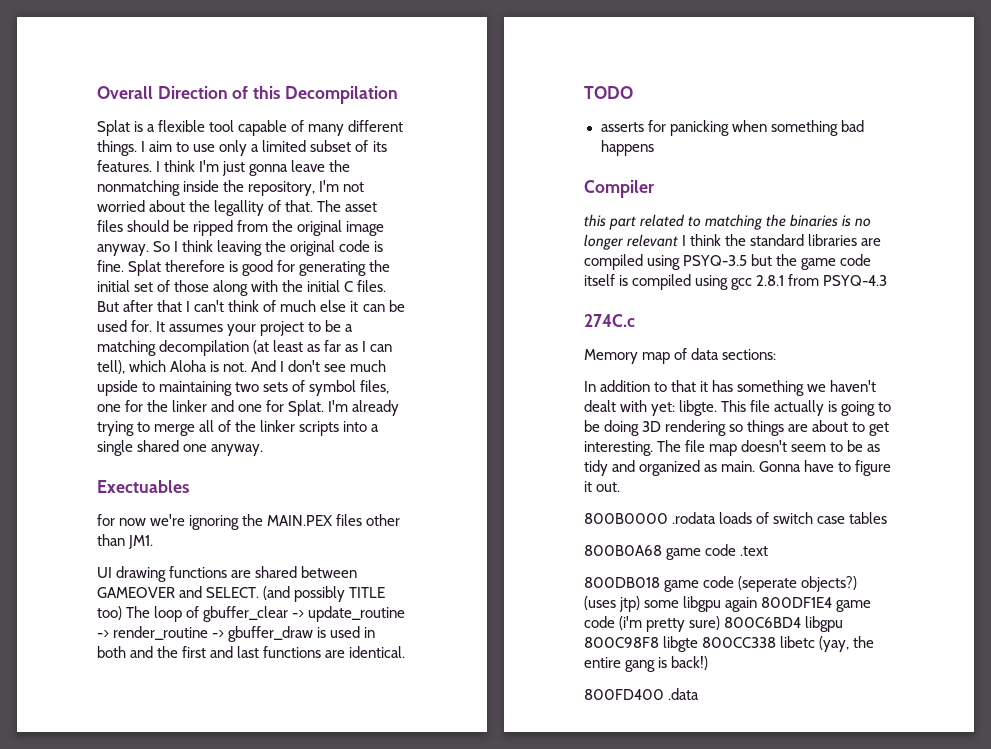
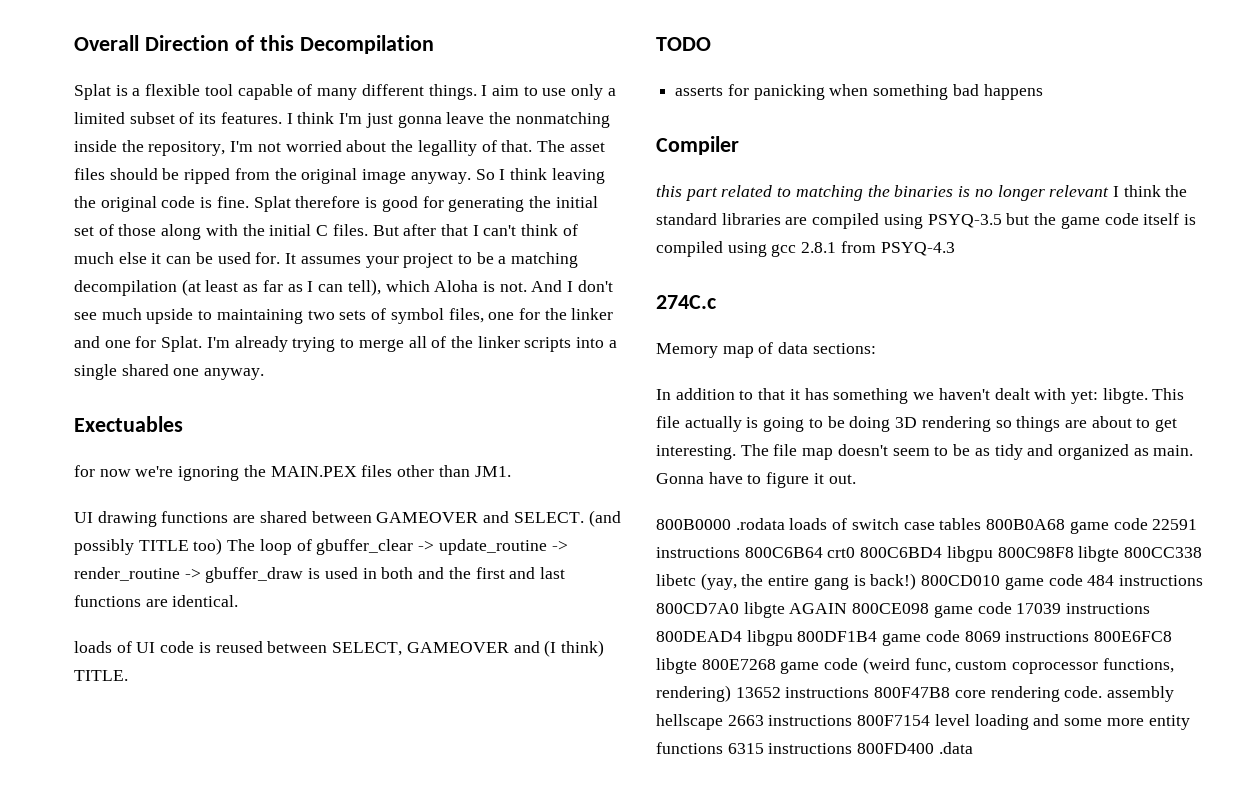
(406, 652) none -> [74,640,604,657] [74,670,128,681] // loads of UI code is reused between SELECT, GAMEOVER and (I think) TITLE.
(888, 518) // -> (982, 524) none
[740,546,769,556] [584,576,858,592] [584,596,872,612] [584,616,721,632] .text // 800DB018 game code (seperate objects?) (uses jtp) some libgpu again 800DF1E4 game code (i'm pretty sure) -> [1152,519,1198,530] [656,547,856,558] 22591 instructions 800C6B64 crt0
(709, 663) // -> [921,574,1203,590] [656,602,1151,618] [656,630,1173,646] [656,657,1174,674] [656,685,1175,702] [656,714,1190,730] [656,742,853,754] 800CD010 game code 484 instructions 800CD7A0 libgte AGAIN 800CE098 game code 17039 instructions 800DEAD4 libgpu 800DF1B4 game code 8069 instructions 800E6FC8 libgte 800E7268 game code (weird func, custom coprocessor functions, rendering) 13652 instructions 800F47B8 core rendering code. assembly hellscape 2663 instructions 800F7154 level loading and some more entity functions 6315 instructions

